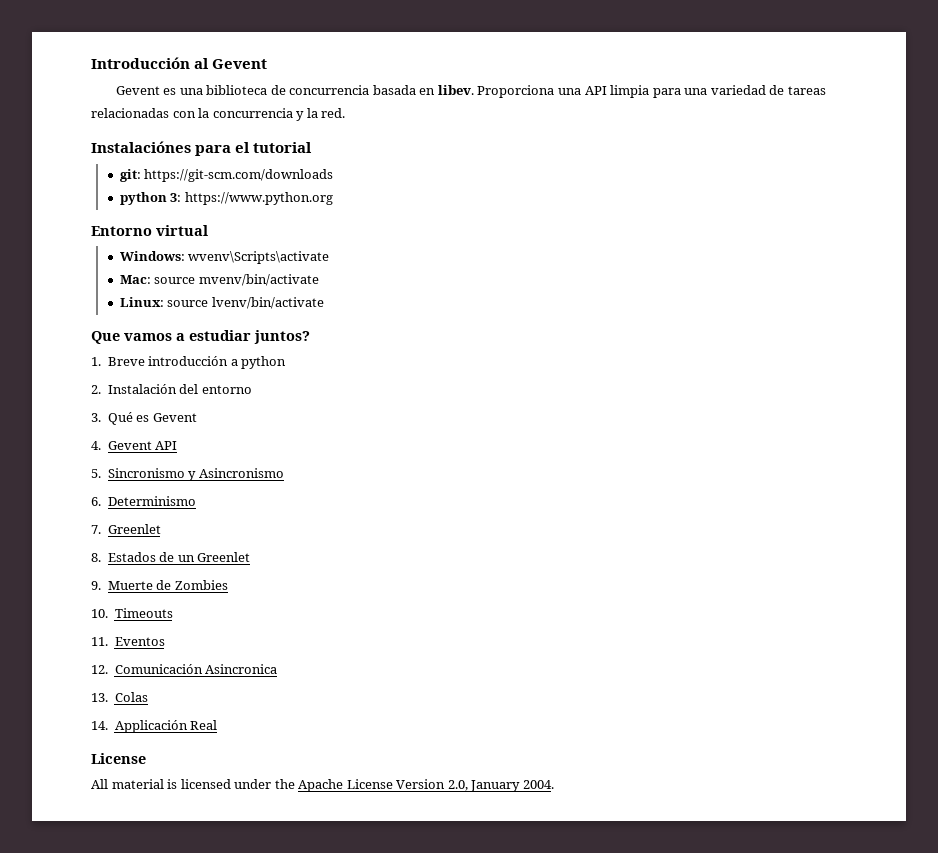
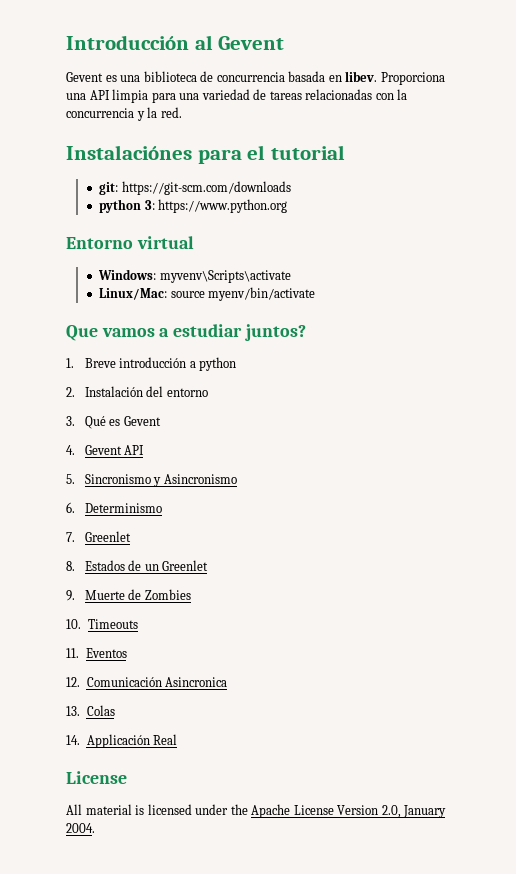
[188,251,330,264] [119,274,319,286] [119,297,324,309] wvenv\Scripts\activate // Mac: source mvenv/bin/activate // Linux: source lvenv/bin/activate -> [159,270,291,283] [99,287,316,301] myvenv\Scripts\activate // Linux/Mac: source myenv/bin/activate

